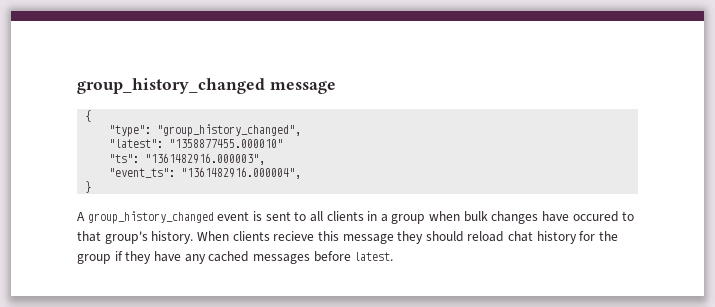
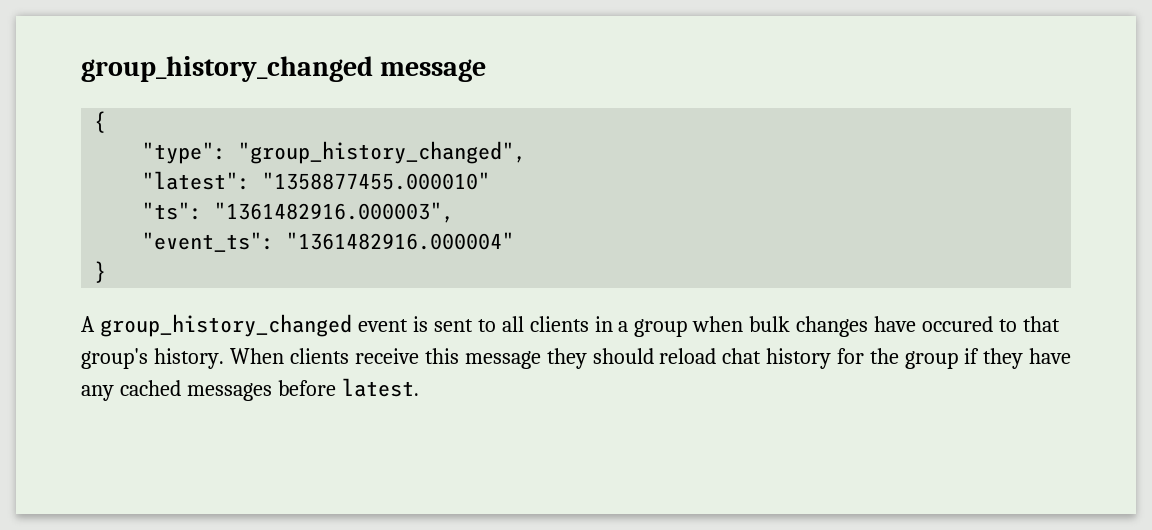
[181,167,302,179] "1361482916.000004", -> [286,232,515,250] "1361482916.000004"
[273,231,315,241] recieve -> [354,348,419,364] receive

